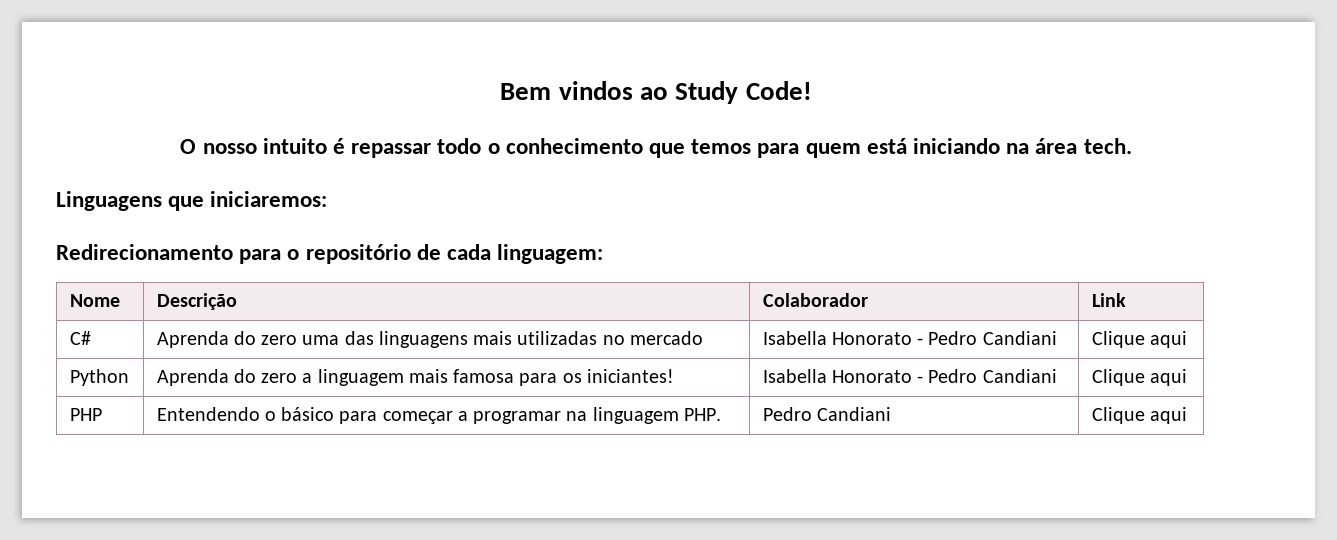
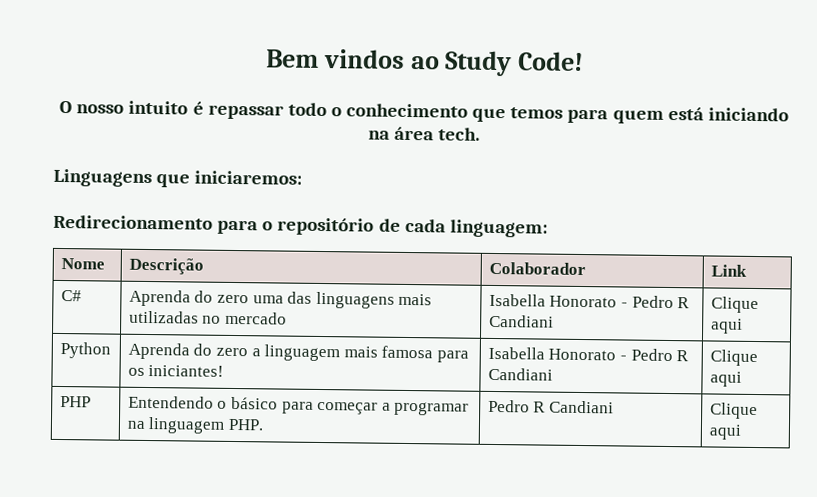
(978, 338) none -> [677,297,691,309] R
(978, 376) none -> [676,350,690,362] R
(812, 414) none -> [533,401,547,413] R

